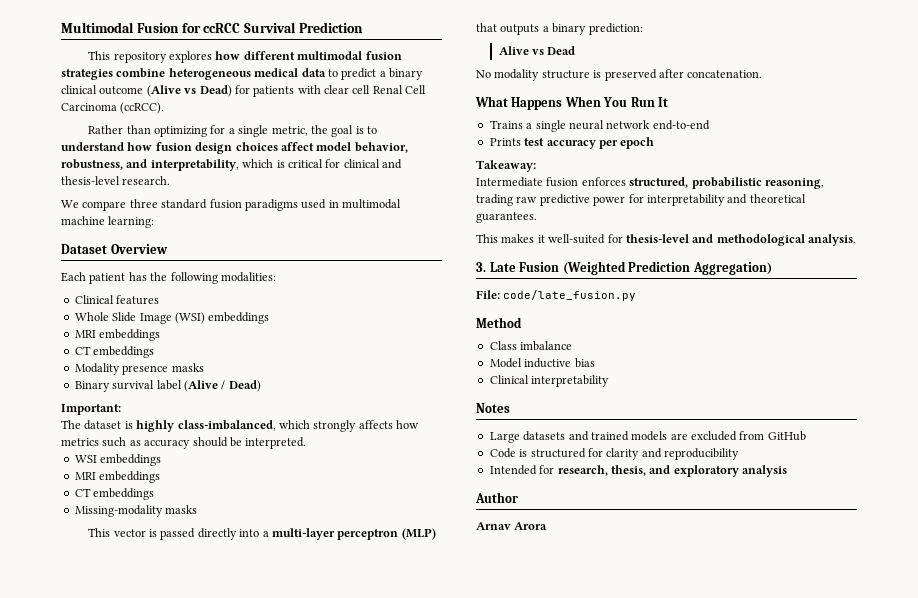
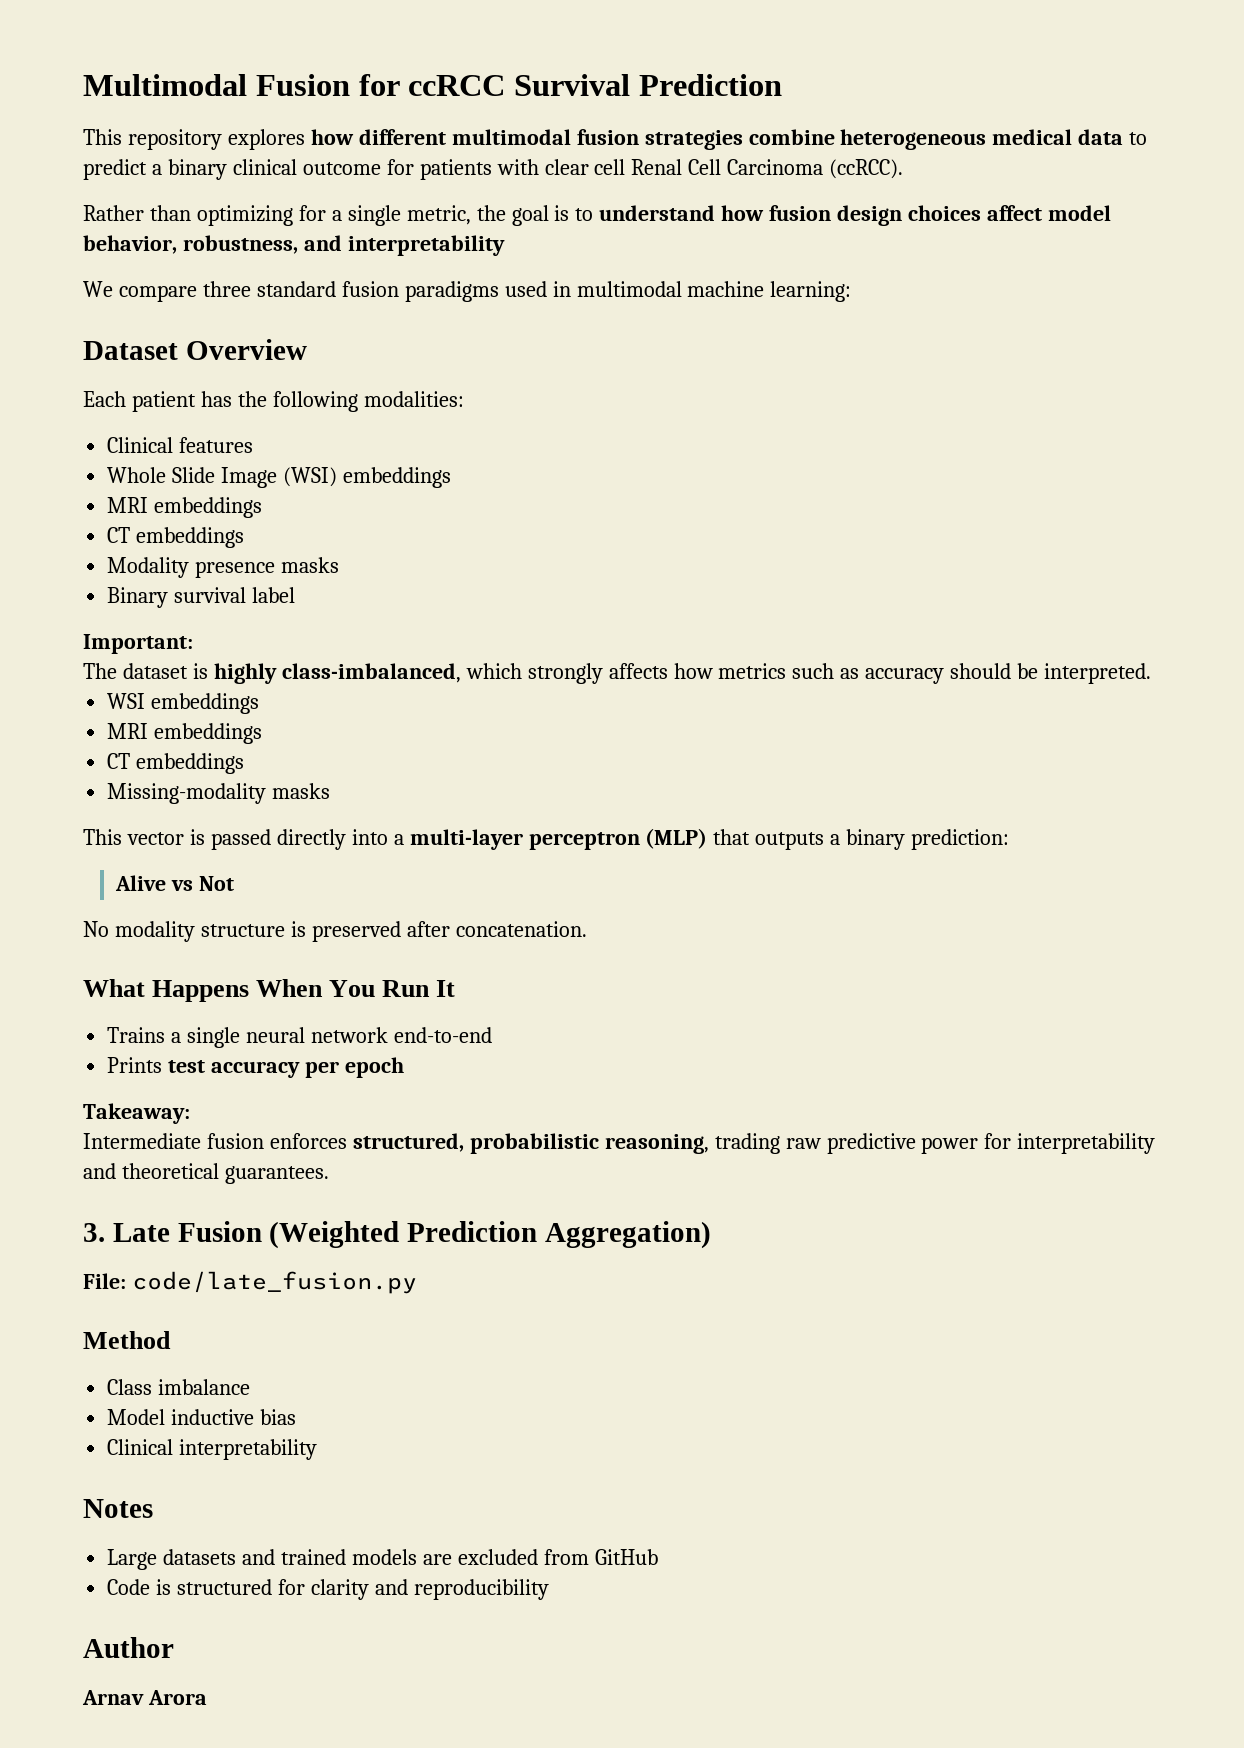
[146,85,232,97] (Alive vs Dead) -> (381, 168) none
[150,159,402,171] [61,176,171,185] interpretability, which is critical for clinical and thesis-level research. -> [347,235,505,256] interpretability
[183,380,261,392] (Alive / Dead) -> (296, 595) none
[547,46,576,55] Dead -> [198,876,234,891] Not
[476,234,856,246] // This makes it well-suited for thesis-level and methodological analysis. -> (329, 1175) none
[489,465,787,477] // Intended for research, thesis, and exploratory analysis -> (549, 1589) none

